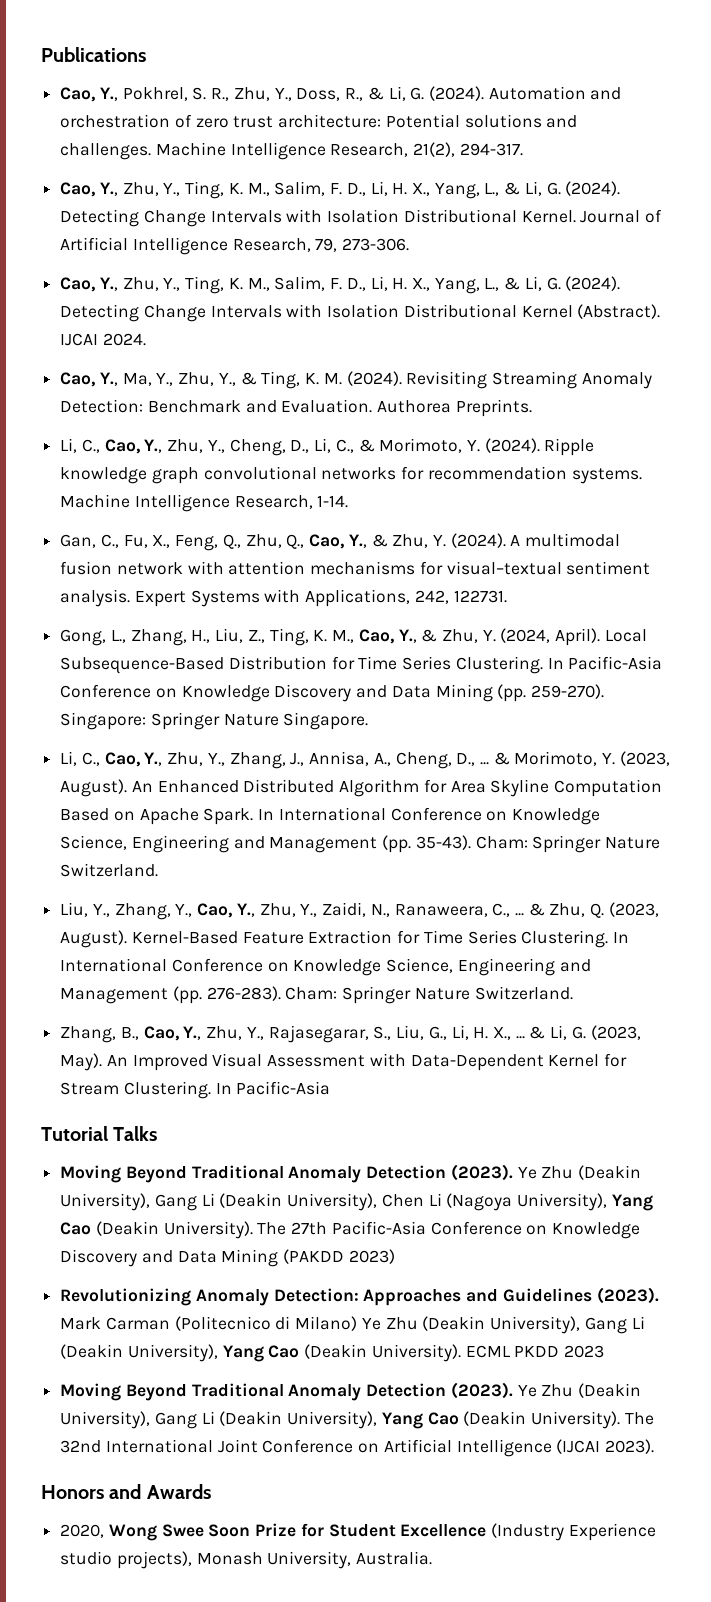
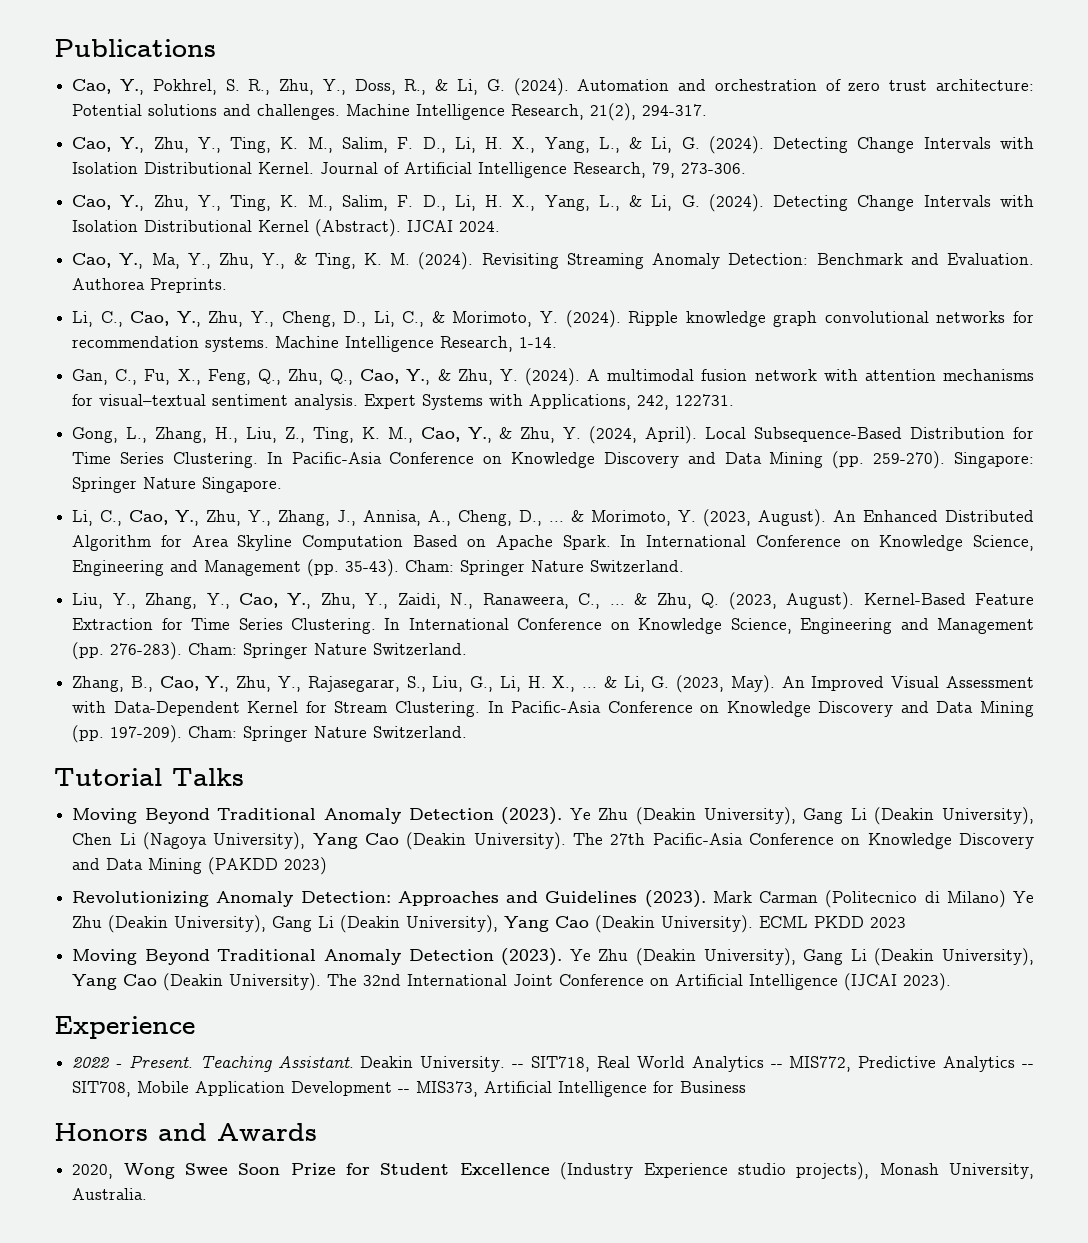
(331, 1088) none -> [607,701,1035,717] [72,725,468,743] Conference on Knowledge Discovery and Data Mining (pp. 197-209). Cham: Springer Nature Switzerland.
(655, 1446) none -> [54,1016,195,1039] [72,1055,1035,1072] [72,1081,747,1097] // Experience // 2022 - Present. Teaching Assistant. Deakin University. -- SIT718, Real World Analytics -- MIS772, Predictive Analytics -- SIT708, Mobile Application Development -- MIS373, Artificial Intelligence for Business

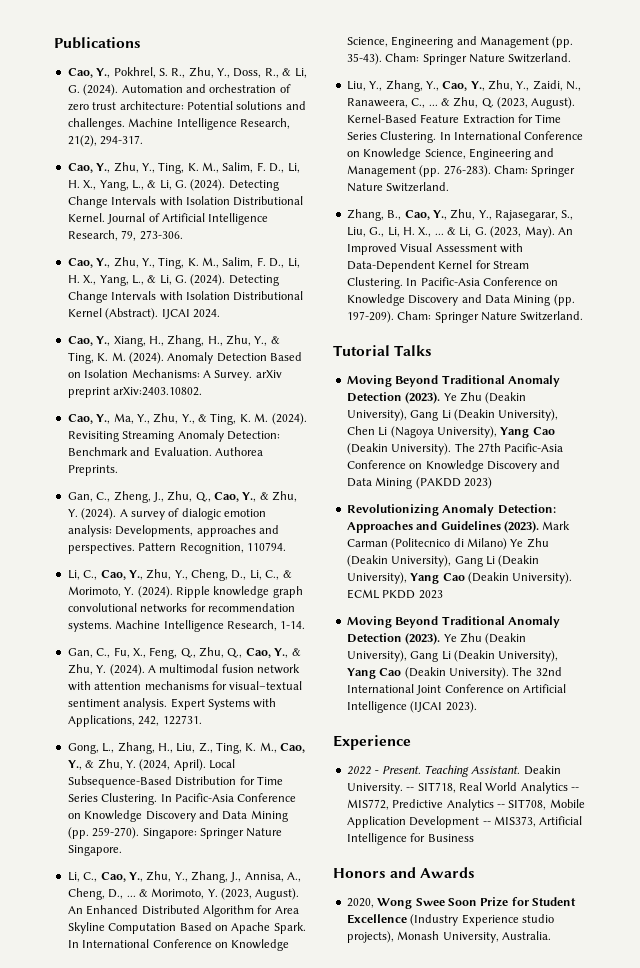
(501, 226) none -> [67,335,280,347] [67,352,302,364] [67,369,282,381] [67,387,203,398] // Cao, Y., Xiang, H., Zhang, H., Zhu, Y., & Ting, K. M. (2024). Anomaly Detection Based on Isolation Mechanisms: A Survey. arXiv preprint arXiv:2403.10802.
(228, 285) none -> [67,491,298,503] [67,508,266,520] [67,525,279,537] [67,542,286,554] // Gan, C., Zheng, J., Zhu, Q., Cao, Y., & Zhu, Y. (2024). A survey of dialogic emotion analysis: Developments, approaches and perspectives. Pattern Recognition, 110794.

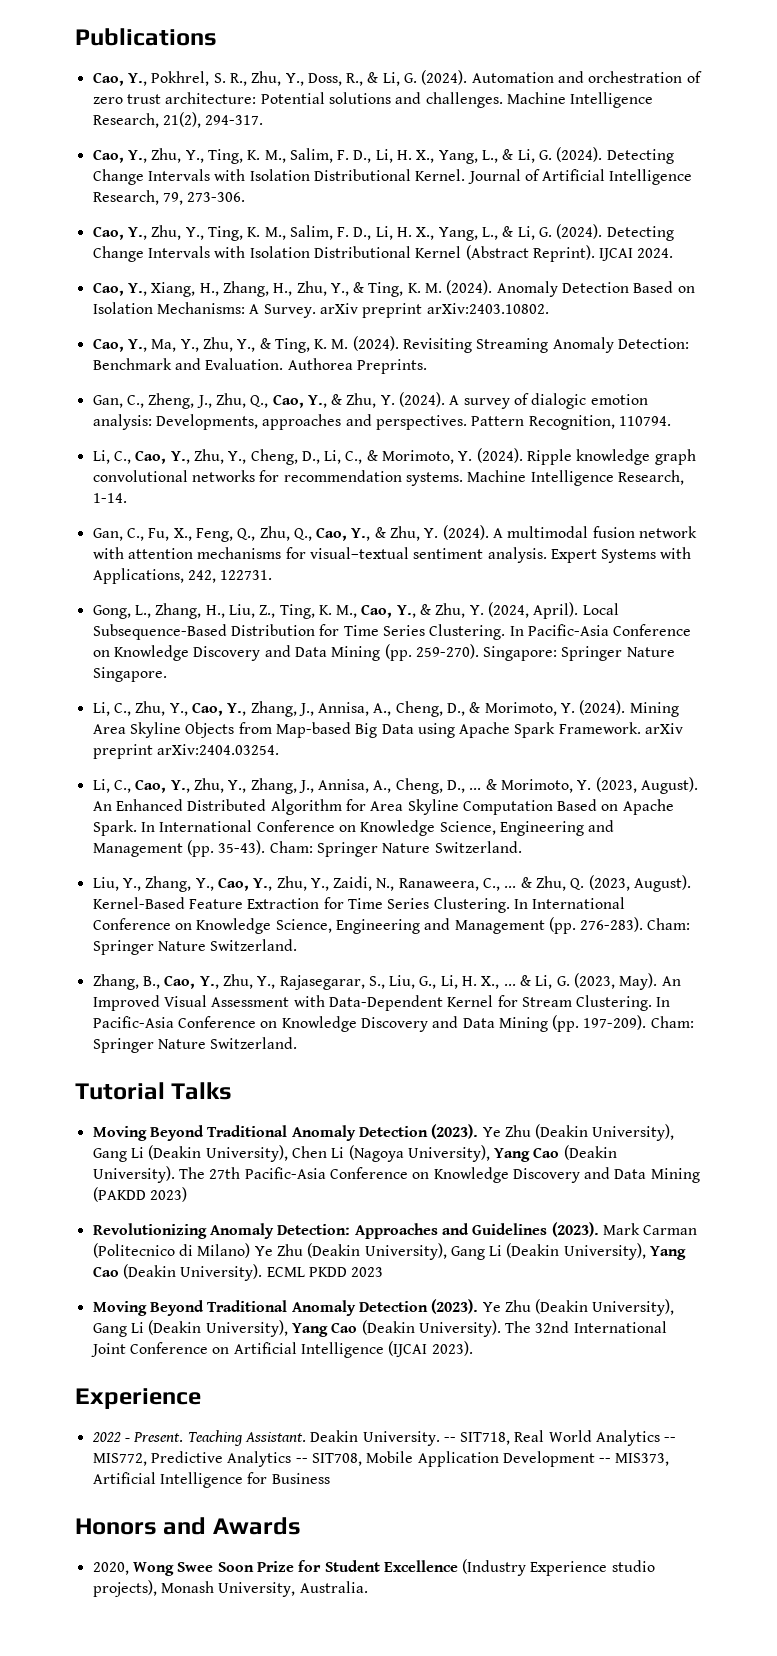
[105,308,159,320] (Abstract). -> [465,245,595,262] (Abstract Reprint).
(122, 850) none -> [92,700,679,717] [92,722,684,738] [92,744,279,759] // Li, C., Zhu, Y., Cao, Y., Zhang, J., Annisa, A., Cheng, D., & Morimoto, Y. (2024). Mining Area Skyline Objects from Map-based Big Data using Apache Spark Framework. arXiv preprint arXiv:2404.03254.

